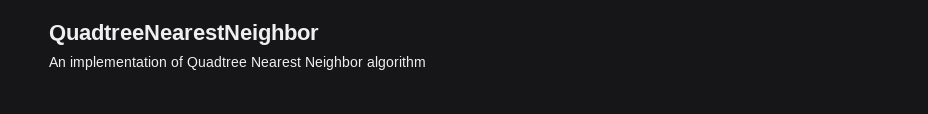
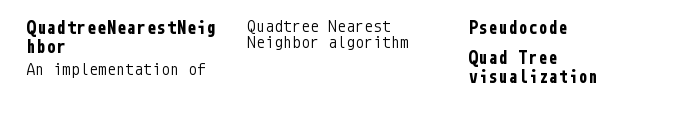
(426, 63) none -> [468,20,568,34] [468,50,558,67] [468,69,598,83] // Pseudocode // Quad Tree visualization

